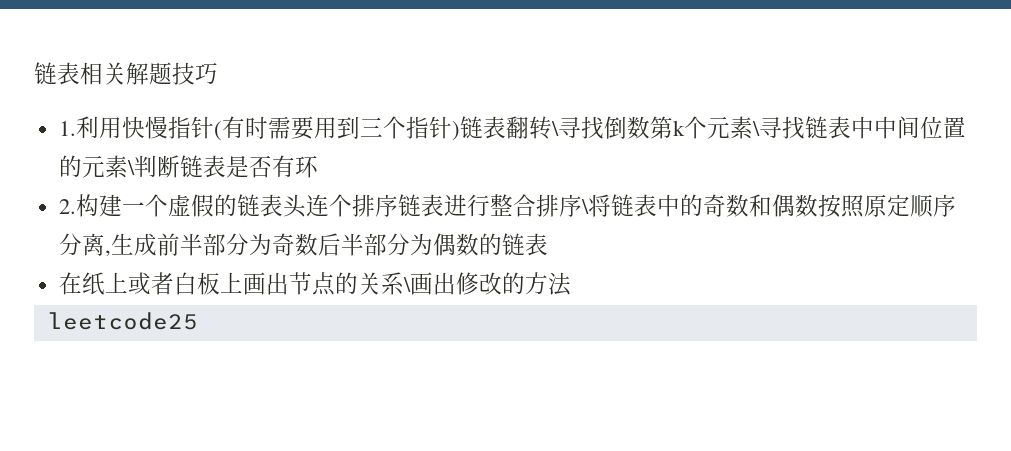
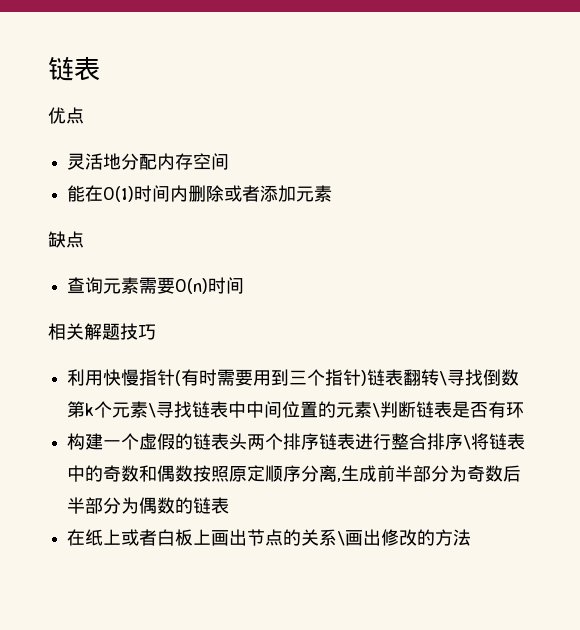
[34,62,80,85] 链表 -> [48,56,100,81] [48,107,84,124] [67,153,230,170] [67,185,333,202] [48,231,84,248] [67,277,245,294] 链表 // 优点 // 灵活地分配内存空间 // 能在O(1)时间内删除或者添加元素 // 缺点 // 查询元素需要O(n)时间 //
[58,121,76,136] 1. -> (156, 332) none
[58,199,76,214] 2. -> (525, 410) none
[305,194,329,217] 连 -> [247,434,266,450] 两
[47,312,198,330] // leetcode25 -> (472, 537) none

